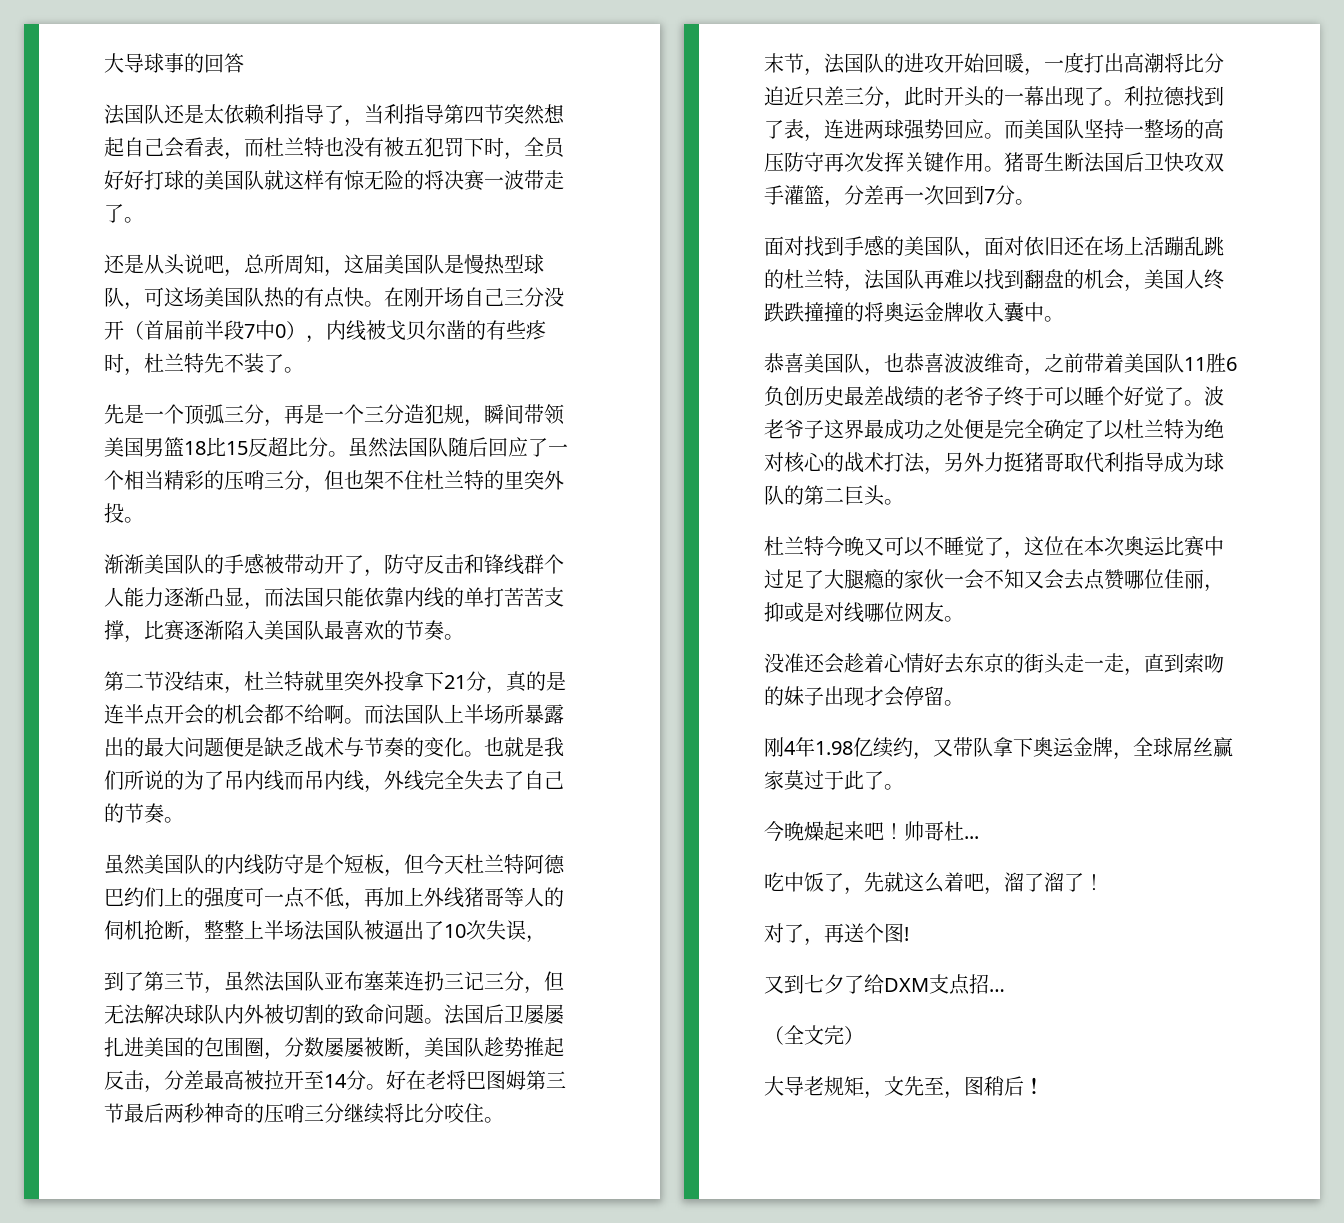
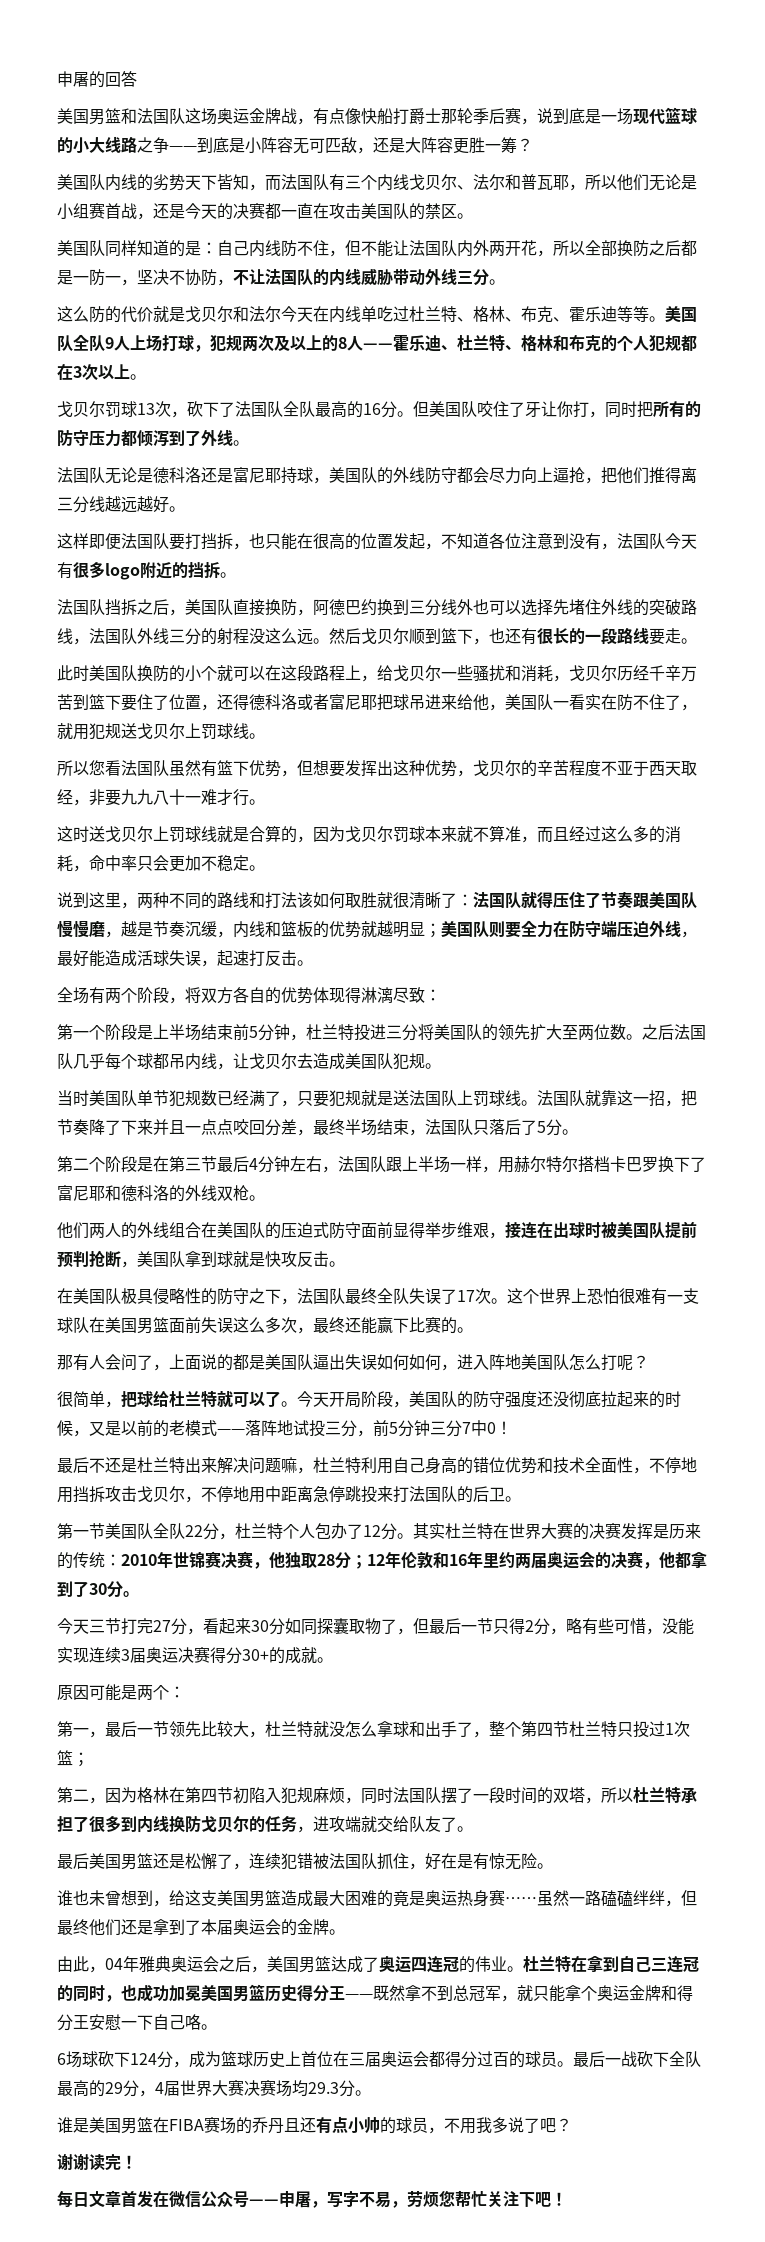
[104,53,184,73] 大导球事 -> [57,71,89,87] 申屠
[104,104,565,127] [104,137,566,160] [104,170,564,191] [104,204,144,223] [104,254,544,277] [104,287,564,310] [104,320,546,343] [104,353,304,376] [104,404,565,427] [104,437,568,458] [104,470,564,493] [104,503,144,523] [104,553,564,577] [104,587,564,610] [104,620,464,643] [104,671,566,694] [104,704,564,725] [104,737,564,758] [104,770,564,793] [104,803,184,824] [104,854,565,877] [104,886,564,910] [104,920,546,943] [104,971,564,994] [104,1004,565,1025] [104,1037,564,1060] [104,1070,566,1093] [104,1103,504,1124] [764,52,1224,76] [764,86,1224,109] [764,119,1224,142] [764,152,1224,173] [764,185,1035,208] [764,235,1224,259] [764,269,1224,292] [764,302,1064,322] [764,353,1237,376] [764,386,1224,407] [764,419,1224,440] [764,452,1224,475] [764,485,904,506] [764,536,1224,559] [764,569,1224,592] [764,602,964,623] [764,653,1224,676] [764,686,964,707] [764,737,1233,760] [764,770,904,790] [764,821,979,842] [764,872,1104,895] [764,923,909,946] [764,974,1005,995] [764,1025,864,1045] [764,1076,1024,1099] 法国队还是太依赖利指导了，当利指导第四节突然想起自己会看表，而杜兰特也没有被五犯罚下时，全员好好打球的美国队就这样有惊无险的将决赛一波带走了。 // 还是从头说吧，总所周知，这届美国队是慢热型球队，可这场美国队热的有点快。在刚开场自己三分没开（首届前半段7中0），内线被戈贝尔凿的有些疼时，杜兰特先不装了。 // 先是一个顶弧三分，再是一个三分造犯规，瞬间带领美国男篮18比15反超比分。虽然法国队随后回应了一个相当精彩的压哨三分，但也架不住杜兰特的里突外投。 // 渐渐美国队的手感被带动开了，防守反击和锋线群个人能力逐渐凸显，而法国只能依靠内线的单打苦苦支撑，比赛逐渐陷入美国队最喜欢的节奏。 // 第二节没结束，杜兰特就里突外投拿下21分，真的是连半点开会的机会都不给啊。而法国队上半场所暴露出的最大问题便是缺乏战术与节奏的变化。也就是我们所说的为了吊内线而吊内线，外线完全失去了自己的节奏。 // 虽然美国队的内线防守是个短板，但今天杜兰特阿德巴约们上的强度可一点不低，再加上外线猪哥等人的伺机抢断，整整上半场法国队被逼出了10次失误， // 到了第三节，虽然法国队亚布塞莱连扔三记三分，但无法解决球队内外被切割的致命问题。法国后卫屡屡扎进美国的包围圈，分数屡屡被断，美国队趁势推起反击，分差最高被拉开至14分。好在老将巴图姆第三节最后两秒神奇的压哨三分继续将比分咬住。 // 末节，法国队的进攻开始回暖，一度打出高潮将比分迫近只差三分，此时开头的一幕出现了。利拉德找到了表，连进两球强势回应。而美国队坚持一整场的高压防守再次发挥关键作用。猪哥生断法国后卫快攻双手灌篮，分差再一次回到7分。 // 面对找到手感的美国队，面对依旧还在场上活蹦乱跳的杜兰特，法国队再难以找到翻盘的机会，美国人终跌跌撞撞的将奥运金牌收入囊中。 // 恭喜美国队，也恭喜波波维奇，之前带着美国队11胜6负创历史最差战绩的老爷子终于可以睡个好觉了。波老爷子这界最成功之处便是完全确定了以杜兰特为绝对核心的战术打法，另外力挺猪哥取代利指导成为球队的第二巨头。 // 杜兰特今晚又可以不睡觉了，这位在本次奥运比赛中过足了大腿瘾的家伙一会不知又会去点赞哪位佳丽，抑或是对线哪位网友。 // 没准还会趁着心情好去东京的街头走一走，直到索吻的妹子出现才会停留。 // 刚4年1.98亿续约，又带队拿下奥运金牌，全球屌丝赢家莫过于此了。 // 今晚燥起来吧！帅哥杜... // 吃中饭了，先就这么着吧，溜了溜了！ // 对了，再送个图! // 又到七夕了给DXM支点招… // （全文完） // 大导老规矩，文先至，图稍后 -> [57,107,697,125] [57,136,533,154] [57,174,697,191] [57,202,473,220] [57,240,697,257] [57,268,505,286] [57,306,697,323] [57,334,697,352] [57,363,146,380] [57,401,701,418] [57,429,249,447] [57,467,697,484] [57,496,185,513] [57,533,697,550] [57,562,236,580] [57,599,697,616] [57,627,697,645] [57,665,697,682] [57,694,697,711] [57,723,265,740] [57,760,697,777] [57,789,265,806] [57,825,681,843] [57,855,265,872] [57,891,697,909] [57,920,697,938] [57,950,313,967] [57,987,441,1004] [57,1024,706,1041] [57,1053,441,1070] [57,1090,697,1107] [57,1119,578,1136] [57,1156,706,1173] [57,1185,265,1202] [57,1221,697,1239] [57,1250,345,1268] [57,1288,699,1305] [57,1316,473,1334] [57,1354,649,1371] [57,1390,681,1408] [57,1420,512,1437] [57,1457,697,1474] [57,1485,521,1503] [57,1522,701,1540] [57,1551,707,1569] [57,1581,139,1598] [57,1618,694,1635] [57,1646,333,1664] [57,1684,185,1701] [57,1721,690,1738] [57,1750,89,1767] [57,1786,697,1804] [57,1815,473,1833] [57,1853,553,1870] [57,1889,697,1907] [57,1919,345,1936] [57,1955,699,1973] [57,1984,693,2002] [57,2014,217,2031] [57,2051,701,2068] [57,2079,371,2097] [57,2116,572,2134] [57,2154,137,2171] [57,2190,551,2208] 美国男篮和法国队这场奥运金牌战，有点像快船打爵士那轮季后赛，说到底是一场现代篮球的小大线路之争——到底是小阵容无可匹敌，还是大阵容更胜一筹？ // 美国队内线的劣势天下皆知，而法国队有三个内线戈贝尔、法尔和普瓦耶，所以他们无论是小组赛首战，还是今天的决赛都一直在攻击美国队的禁区。 // 美国队同样知道的是：自己内线防不住，但不能让法国队内外两开花，所以全部换防之后都是一防一，坚决不协防，不让法国队的内线威胁带动外线三分。 // 这么防的代价就是戈贝尔和法尔今天在内线单吃过杜兰特、格林、布克、霍乐迪等等。美国队全队9人上场打球，犯规两次及以上的8人——霍乐迪、杜兰特、格林和布克的个人犯规都在3次以上。 // 戈贝尔罚球13次，砍下了法国队全队最高的16分。但美国队咬住了牙让你打，同时把所有的防守压力都倾泻到了外线。 // 法国队无论是德科洛还是富尼耶持球，美国队的外线防守都会尽力向上逼抢，把他们推得离三分线越远越好。 // 这样即便法国队要打挡拆，也只能在很高的位置发起，不知道各位注意到没有，法国队今天有很多logo附近的挡拆。 // 法国队挡拆之后，美国队直接换防，阿德巴约换到三分线外也可以选择先堵住外线的突破路线，法国队外线三分的射程没这么远。然后戈贝尔顺到篮下，也还有很长的一段路线要走。 // 此时美国队换防的小个就可以在这段路程上，给戈贝尔一些骚扰和消耗，戈贝尔历经千辛万苦到篮下要住了位置，还得德科洛或者富尼耶把球吊进来给他，美国队一看实在防不住了，就用犯规送戈贝尔上罚球线。 // 所以您看法国队虽然有篮下优势，但想要发挥出这种优势，戈贝尔的辛苦程度不亚于西天取经，非要九九八十一难才行。 // 这时送戈贝尔上罚球线就是合算的，因为戈贝尔罚球本来就不算准，而且经过这么多的消耗，命中率只会更加不稳定。 // 说到这里，两种不同的路线和打法该如何取胜就很清晰了：法国队就得压住了节奏跟美国队慢慢磨，越是节奏沉缓，内线和篮板的优势就越明显；美国队则要全力在防守端压迫外线，最好能造成活球失误，起速打反击。 // 全场有两个阶段，将双方各自的优势体现得淋漓尽致： // 第一个阶段是上半场结束前5分钟，杜兰特投进三分将美国队的领先扩大至两位数。之后法国队几乎每个球都吊内线，让戈贝尔去造成美国队犯规。 // 当时美国队单节犯规数已经满了，只要犯规就是送法国队上罚球线。法国队就靠这一招，把节奏降了下来并且一点点咬回分差，最终半场结束，法国队只落后了5分。 // 第二个阶段是在第三节最后4分钟左右，法国队跟上半场一样，用赫尔特尔搭档卡巴罗换下了富尼耶和德科洛的外线双枪。 // 他们两人的外线组合在美国队的压迫式防守面前显得举步维艰，接连在出球时被美国队提前预判抢断，美国队拿到球就是快攻反击。 // 在美国队极具侵略性的防守之下，法国队最终全队失误了17次。这个世界上恐怕很难有一支球队在美国男篮面前失误这么多次，最终还能赢下比赛的。 // 那有人会问了，上面说的都是美国队逼出失误如何如何，进入阵地美国队怎么打呢？ // 很简单，把球给杜兰特就可以了。今天开局阶段，美国队的防守强度还没彻底拉起来的时候，又是以前的老模式——落阵地试投三分，前5分钟三分7中0！ // 最后不还是杜兰特出来解决问题嘛，杜兰特利用自己身高的错位优势和技术全面性，不停地用挡拆攻击戈贝尔，不停地用中距离急停跳投来打法国队的后卫。 // 第一节美国队全队22分，杜兰特个人包办了12分。其实杜兰特在世界大赛的决赛发挥是历来的传统：2010年世锦赛决赛，他独取28分；12年伦敦和16年里约两届奥运会的决赛，他都拿到了30分。 // 今天三节打完27分，看起来30分如同探囊取物了，但最后一节只得2分，略有些可惜，没能实现连续3届奥运决赛得分30+的成就。 // 原因可能是两个： // 第一，最后一节领先比较大，杜兰特就没怎么拿球和出手了，整个第四节杜兰特只投过1次篮； // 第二，因为格林在第四节初陷入犯规麻烦，同时法国队摆了一段时间的双塔，所以杜兰特承担了很多到内线换防戈贝尔的任务，进攻端就交给队友了。 // 最后美国男篮还是松懈了，连续犯错被法国队抓住，好在是有惊无险。 // 谁也未曾想到，给这支美国男篮造成最大困难的竟是奥运热身赛……虽然一路磕磕绊绊，但最终他们还是拿到了本届奥运会的金牌。 // 由此，04年雅典奥运会之后，美国男篮达成了奥运四连冠的伟业。杜兰特在拿到自己三连冠的同时，也成功加冕美国男篮历史得分王——既然拿不到总冠军，就只能拿个奥运金牌和得分王安慰一下自己咯。 // 6场球砍下124分，成为篮球历史上首位在三届奥运会都得分过百的球员。最后一战砍下全队最高的29分，4届世界大赛决赛场均29.3分。 // 谁是美国男篮在FIBA赛场的乔丹且还有点小帅的球员，不用我多说了吧？ // 谢谢读完！ // 每日文章首发在微信公众号——申屠，写字不易，劳烦您帮忙关注下吧

